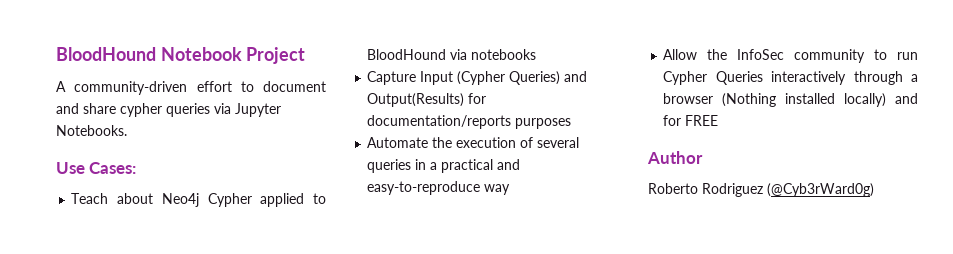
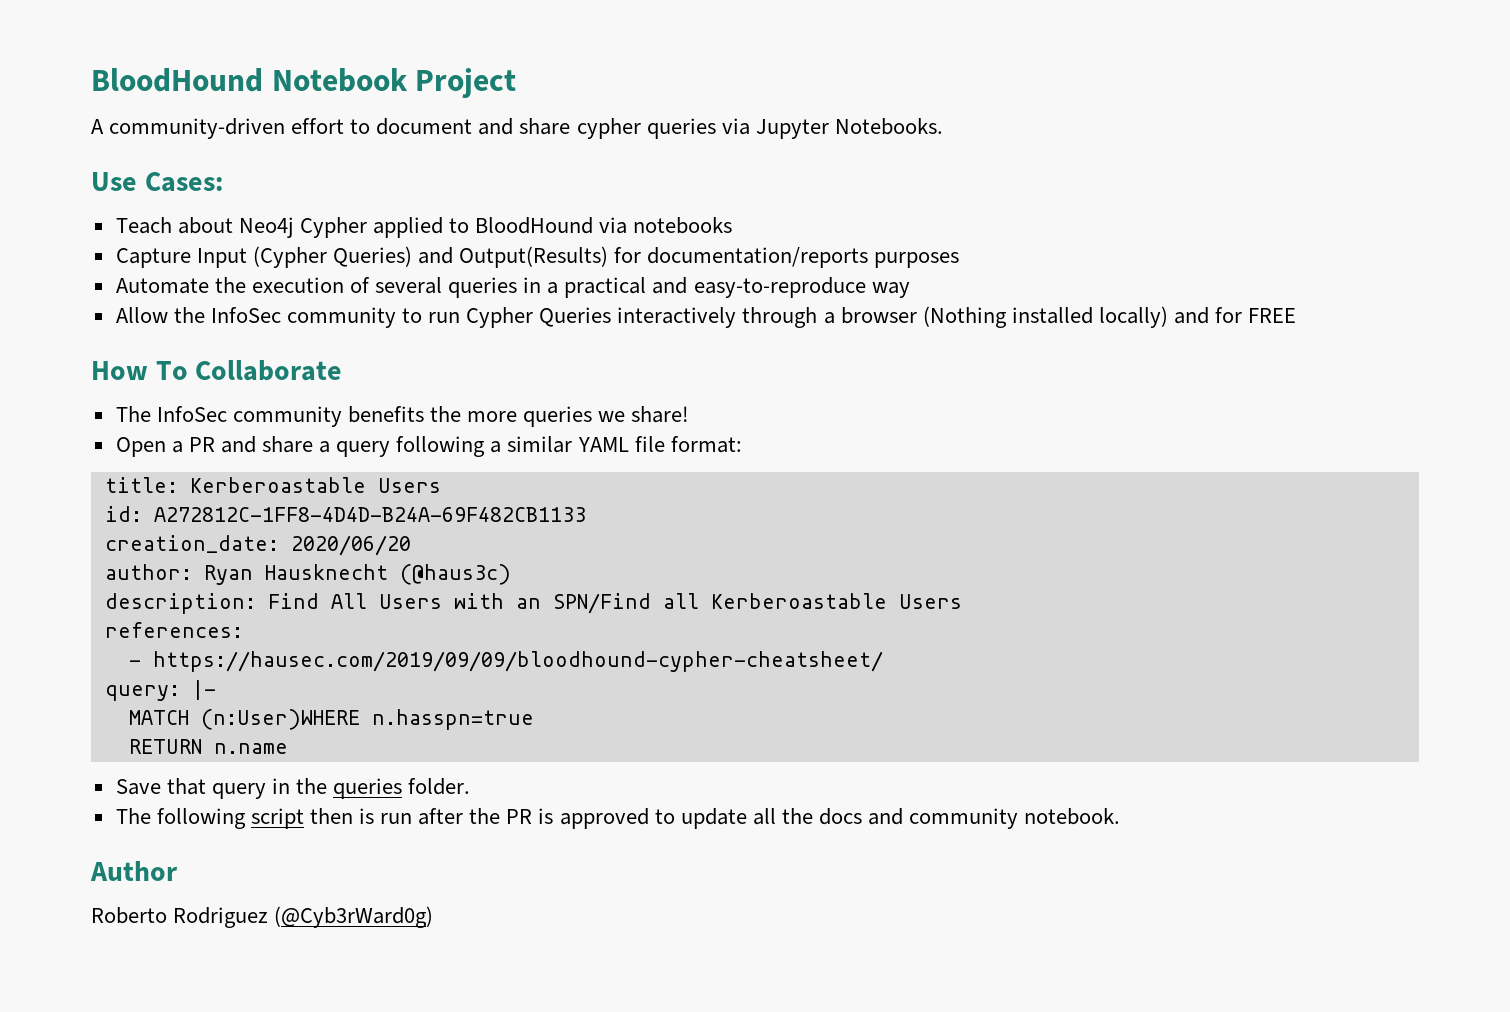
(719, 120) none -> [91,360,343,381] [115,406,690,427] [115,436,742,457] [104,477,441,493] [104,506,586,522] [104,535,411,556] [104,564,511,585] [104,593,962,614] [104,622,243,638] [128,651,883,672] [104,680,216,701] [128,709,534,730] [128,739,288,754] [115,778,471,799] [115,808,1121,829] // How To Collaborate // The InfoSec community benefits the more queries we share! // Open a PR and share a query following a similar YAML file format: // title: Kerberoastable Users // id: A272812C-1FF8-4D4D-B24A-69F482CB1133 // creation_date: 2020/06/20 // author: Ryan Hausknecht (@haus3c) // description: Find All Users with an SPN/Find all Kerberoastable Users // references: // - https://hausec.com/2019/09/09/bloodhound-cypher-cheatsheet/ // query: |- // MATCH (n:User)WHERE n.hasspn=true // RETURN n.name // Save that query in the queries folder. // The following script then is run after the PR is approved to update all the docs and community notebook.

